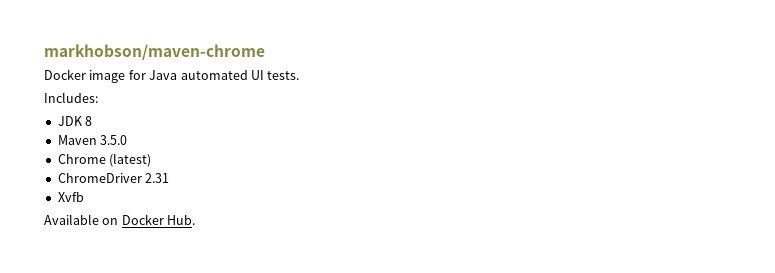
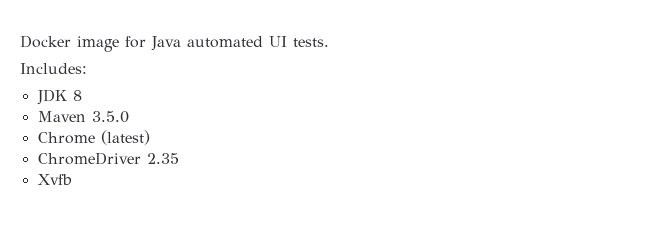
[44,44,265,60] markhobson/maven-chrome // -> (20, 41) none
[145,173,170,183] 2.31 -> [146,153,179,164] 2.35
[44,214,196,225] // Available on Docker Hub. -> (72, 179) none

